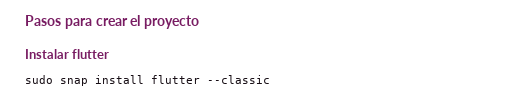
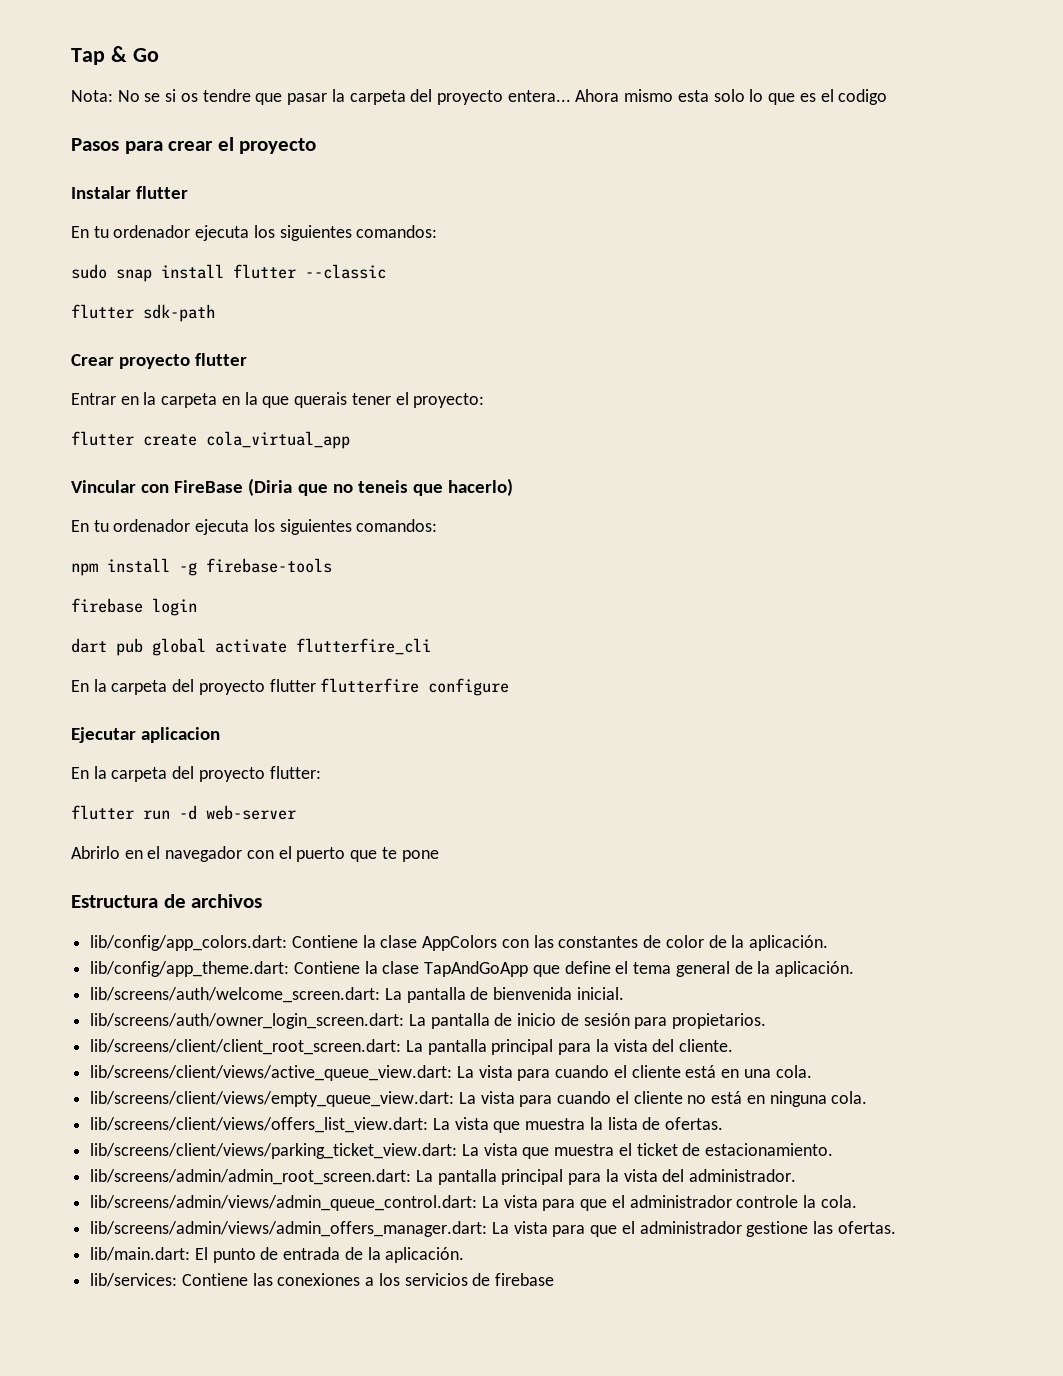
(25, 20) none -> [71,46,159,65] [71,89,888,105] Tap & Go // Nota: No se si os tendre que pasar la carpeta del proyecto entera... Ahora mismo esta solo lo que es el codigo //
(110, 54) none -> [71,225,438,241] // En tu ordenador ejecuta los siguientes comandos:
(270, 79) none -> [71,304,215,322] [71,353,248,369] [71,392,485,408] [71,431,350,449] [71,478,514,496] [71,519,438,535] [71,558,332,576] [71,598,197,616] [71,638,431,656] [71,678,510,696] [71,727,221,743] [71,766,321,782] [71,805,296,820] [71,846,439,862] [71,894,263,908] [90,935,828,951] [90,961,854,977] [90,987,624,1003] [90,1013,767,1029] [90,1039,734,1055] [90,1065,812,1081] [90,1091,868,1107] [90,1117,724,1133] [90,1143,834,1159] [90,1169,797,1185] [90,1195,857,1211] [90,1221,896,1237] [90,1247,465,1263] [90,1273,555,1287] // flutter sdk-path // Crear proyecto flutter // Entrar en la carpeta en la que querais tener el proyecto: // flutter create cola_virtual_app // Vincular con FireBase (Diria que no teneis que hacerlo) // En tu ordenador ejecuta los siguientes comandos: // npm install -g firebase-tools // firebase login // dart pub global activate flutterfire_cli // En la carpeta del proyecto flutter flutterfire configure // Ejecutar aplicacion // En la carpeta del proyecto flutter: // flutter run -d web-server // Abrirlo en el navegador con el puerto que te pone // Estructura de archivos // lib/config/app_colors.dart: Contiene la clase AppColors con las constantes de color de la aplicación. // lib/config/app_theme.dart: Contiene la clase TapAndGoApp que define el tema general de la aplicación. // lib/screens/auth/welcome_screen.dart: La pantalla de bienvenida inicial. // lib/screens/auth/owner_login_screen.dart: La pantalla de inicio de sesión para propietarios. // lib/screens/client/client_root_screen.dart: La pantalla principal para la vista del cliente. // lib/screens/client/views/active_queue_view.dart: La vista para cuando el cliente está en una cola. // lib/screens/client/views/empty_queue_view.dart: La vista para cuando el cliente no está en ninguna cola. // lib/screens/client/views/offers_list_view.dart: La vista que muestra la lista de ofertas. // lib/screens/client/views/parking_ticket_view.dart: La vista que muestra el ticket de estacionamiento. // lib/screens/admin/admin_root_screen.dart: La pantalla principal para la vista del administrador. // lib/screens/admin/views/admin_queue_control.dart: La vista para que el administrador controle la cola. // lib/screens/admin/views/admin_offers_manager.dart: La vista para que el administrador gestione las ofertas. // lib/main.dart: El punto de entrada de la aplicación. // lib/services: Contiene las conexiones a los servicios de firebase

